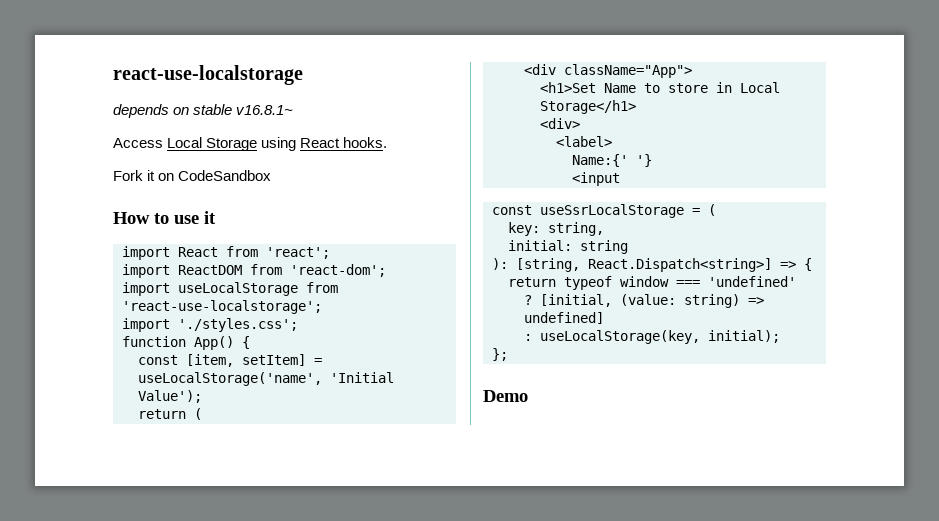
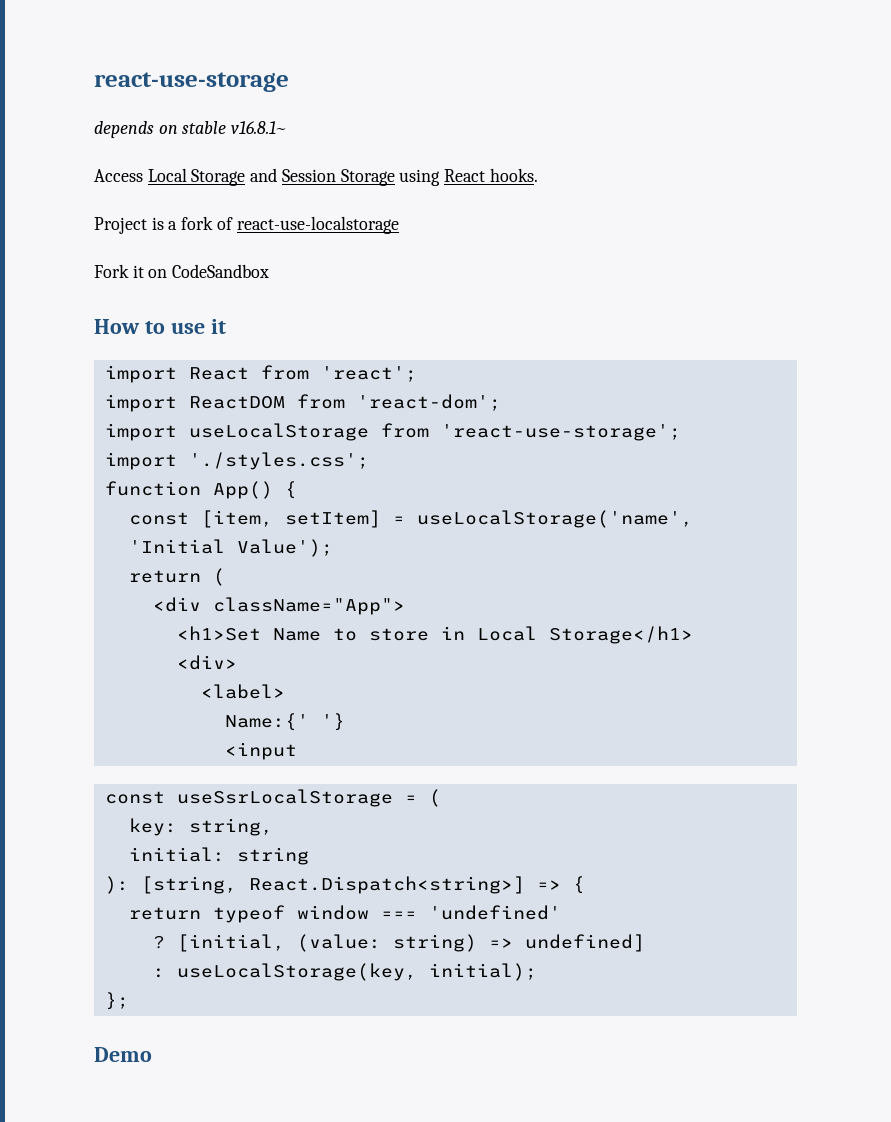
[113,65,303,85] react-use-localstorage -> [94,72,289,92] react-use-storage
(258, 144) none -> [250,168,395,186] and Session Storage
(388, 142) none -> [94,216,399,234] // Project is a fork of react-use-localstorage
[122,300,322,314] 'react-use-localstorage'; -> [440,424,681,441] 'react-use-storage';

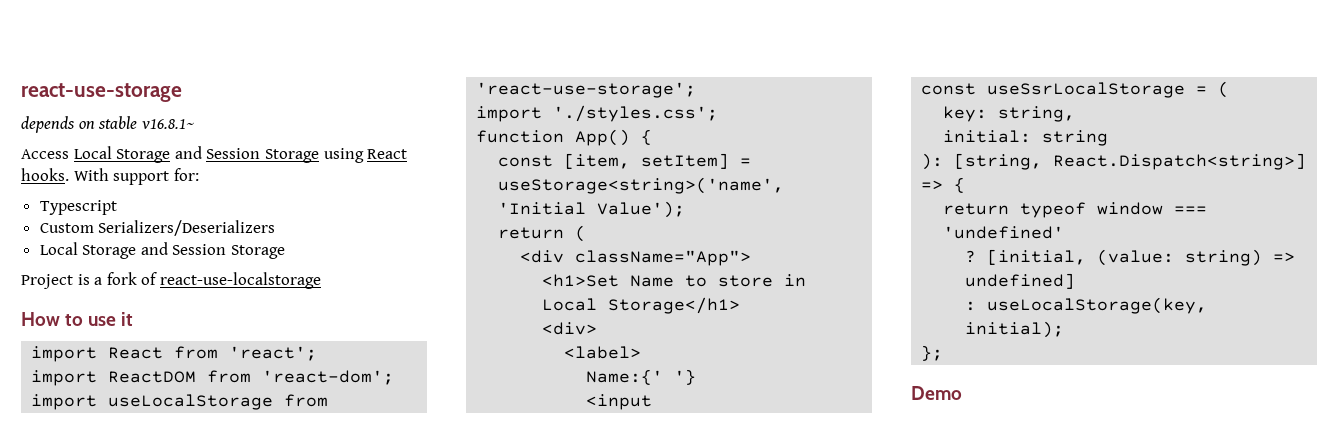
(538, 175) none -> [73,168,199,185] [39,200,117,215] [39,220,276,236] [39,242,286,259] With support for: // Typescript // Custom Serializers/Deserializers // Local Storage and Session Storage
[94,264,270,278] // Fork it on CodeSandbox -> (321, 280) none
[416,510,693,528] useLocalStorage('name', -> [498,177,785,194] useStorage<string>('name',

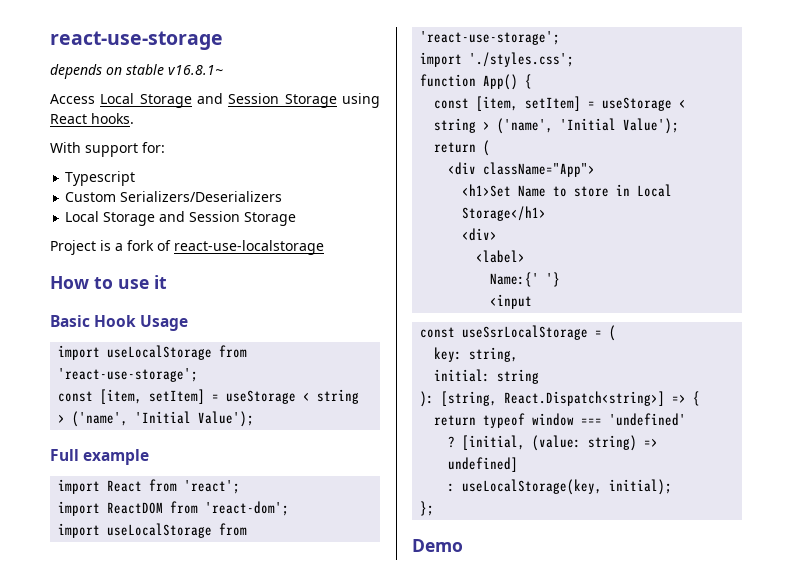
(69, 174) none -> (134, 118) //
(134, 319) none -> [50,315,189,331] [58,345,248,360] [58,368,199,382] [58,389,360,404] [58,411,255,427] [50,449,150,465] // Basic Hook Usage // import useLocalStorage from 'react-use-storage'; // const [item, setItem] = useStorage < string > ('name', 'Initial Value'); // Full example
[498,177,785,194] useStorage<string>('name', -> [602,97,687,111] [434,118,554,134] useStorage < string > ('name',

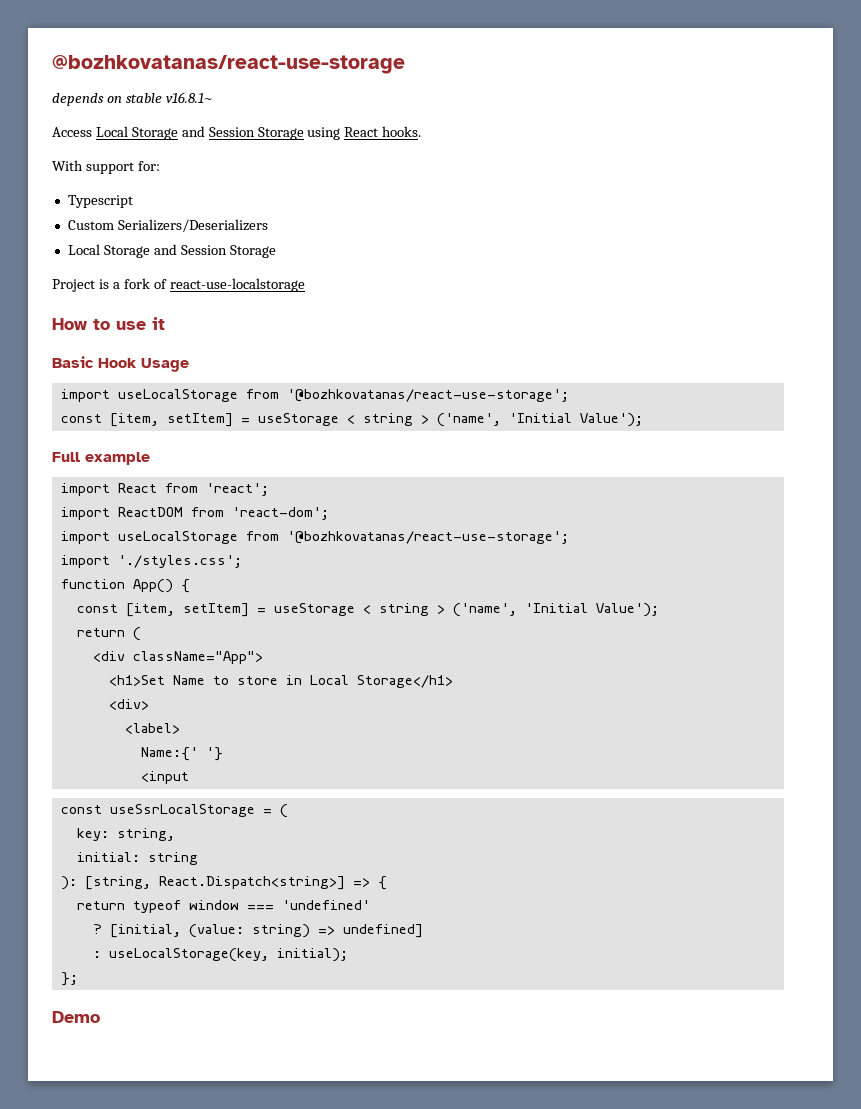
[50,31,223,50] react-use-storage -> [52,55,405,74] @bozhkovatanas/react-use-storage
[58,368,199,382] 'react-use-storage'; -> [286,389,569,402] '@bozhkovatanas/react-use-storage';
[420,31,561,45] 'react-use-storage'; -> [286,531,569,544] '@bozhkovatanas/react-use-storage';

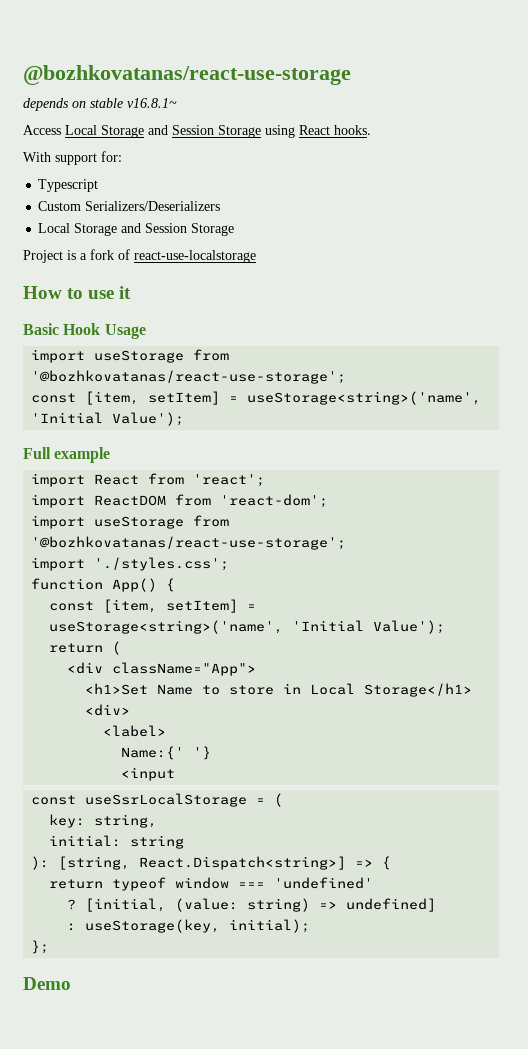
[117,389,238,402] useLocalStorage -> [94,350,185,363] useStorage
[257,413,501,427] useStorage < string > ('name', -> [247,391,482,405] useStorage<string>('name',
[117,531,238,544] useLocalStorage -> [94,516,185,529] useStorage
[273,603,517,617] useStorage < string > ('name', -> [49,620,284,634] useStorage<string>('name',
[108,948,269,962] useLocalStorage(key, -> [85,919,221,933] useStorage(key,

